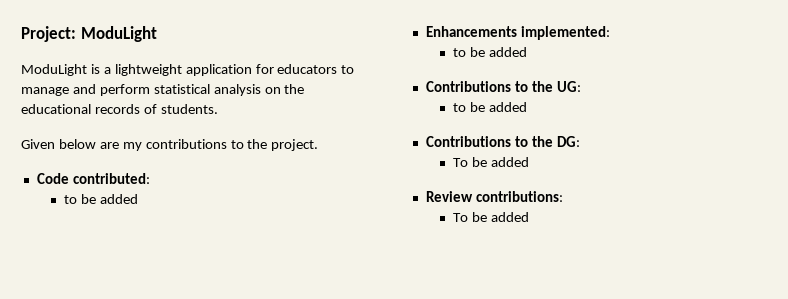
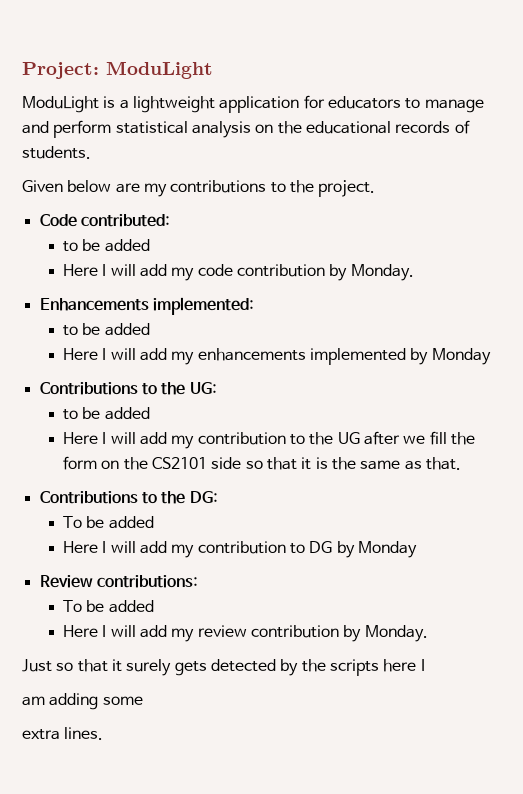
(138, 199) none -> [63,264,414,281] // Here I will add my code contribution by Monday.
(527, 52) none -> [63,348,491,365] // Here I will add my enhancements implemented by Monday
(527, 107) none -> [63,431,475,449] [63,456,461,470] // Here I will add my contribution to the UG after we fill the form on the CS2101 side so that it is the same as that.
(529, 162) none -> [63,541,417,558] // Here I will add my contribution to DG by Monday
(529, 217) none -> [63,625,428,642] [22,659,425,676] [22,693,143,710] [22,727,104,740] // Here I will add my review contribution by Monday. // Just so that it surely gets detected by the scripts here I // am adding some // extra lines.

